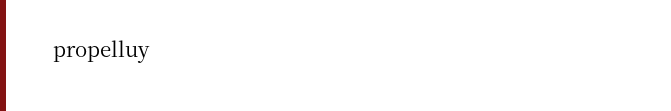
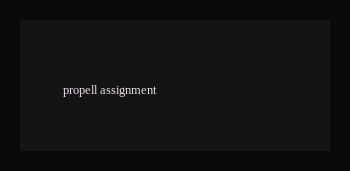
[53,40,150,63] propelluy -> [63,85,158,97] propell assignment

